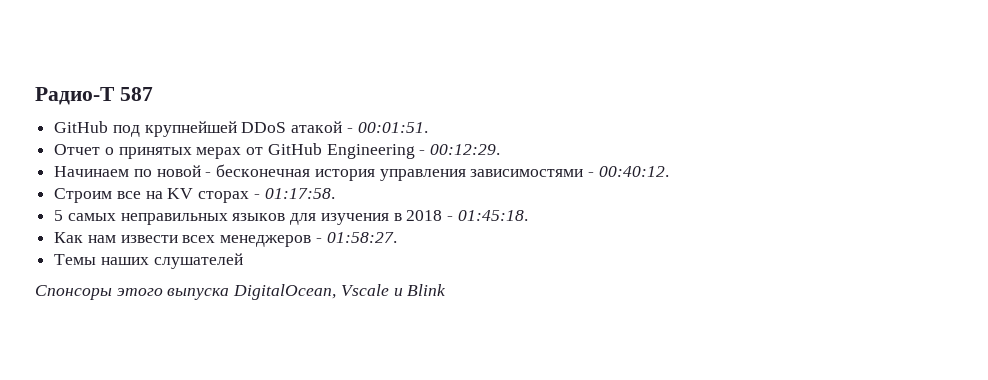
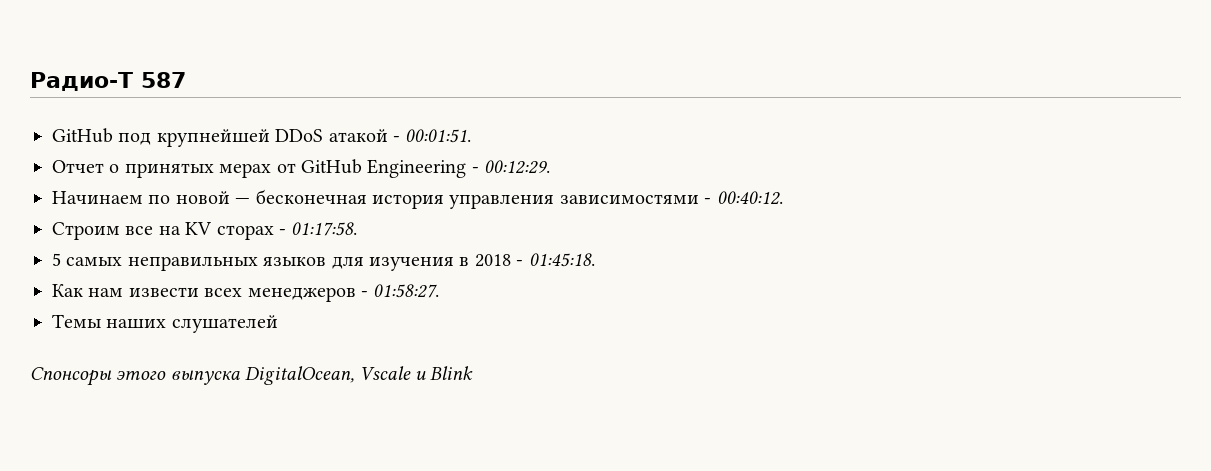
[205,172,212,177] - -> [235,198,251,204] —

